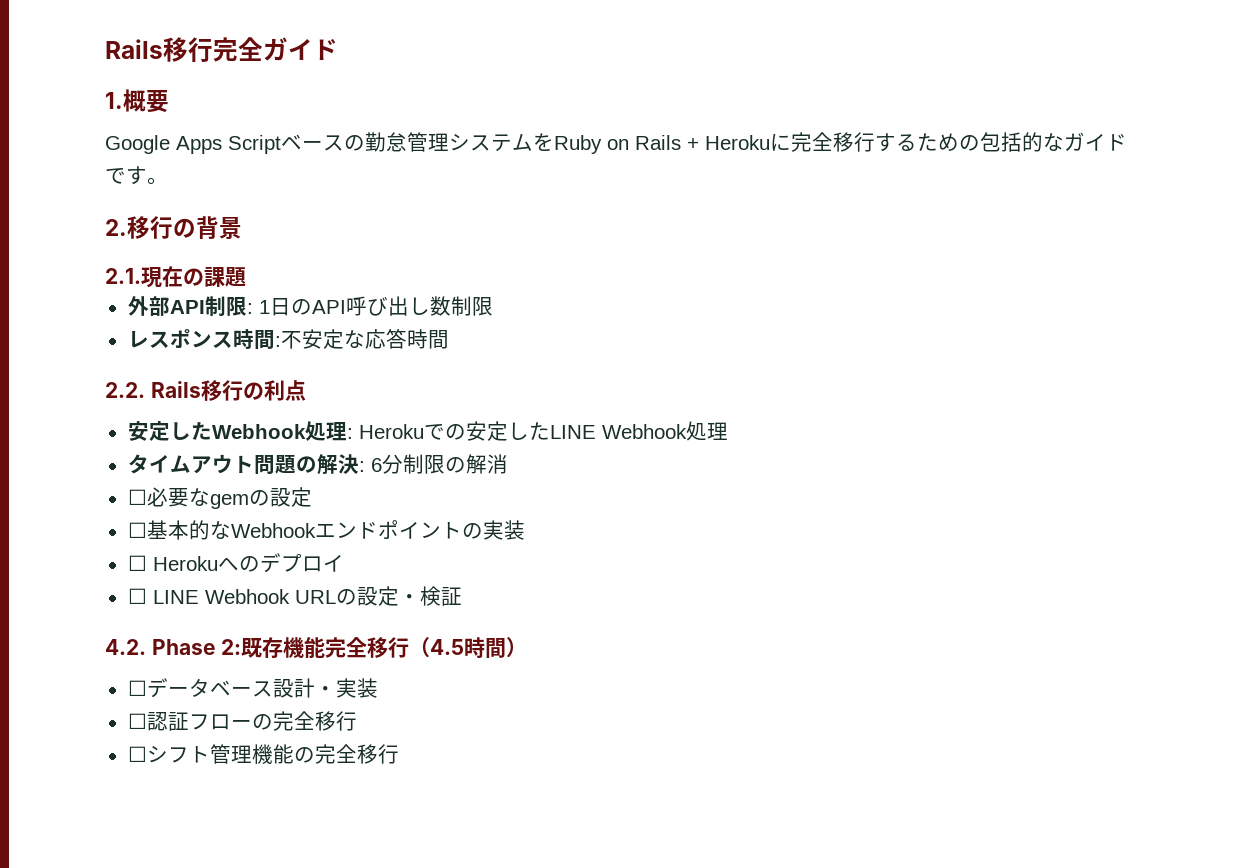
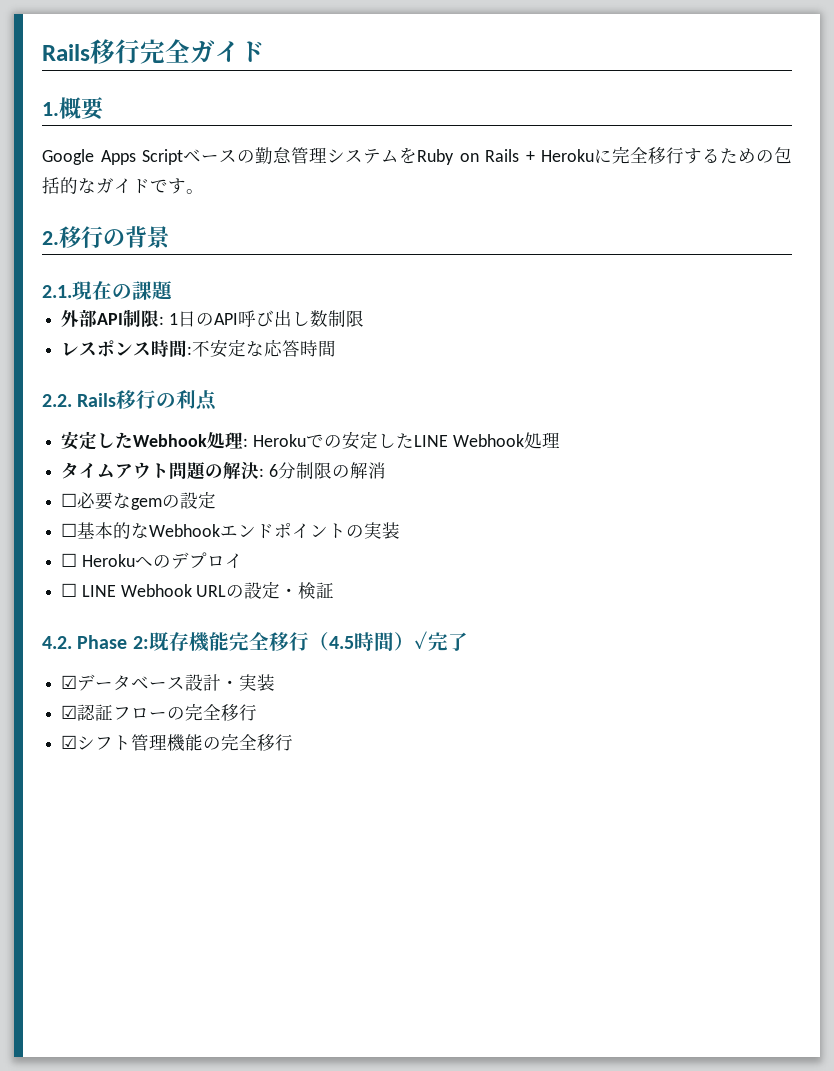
[127,680,147,696] // ☐ -> [413,631,468,651] [61,675,78,689] ✓完了 // ☑
[127,713,147,729] ☐ -> [61,705,78,719] ☑
[127,746,147,762] ☐ -> [61,735,78,749] ☑

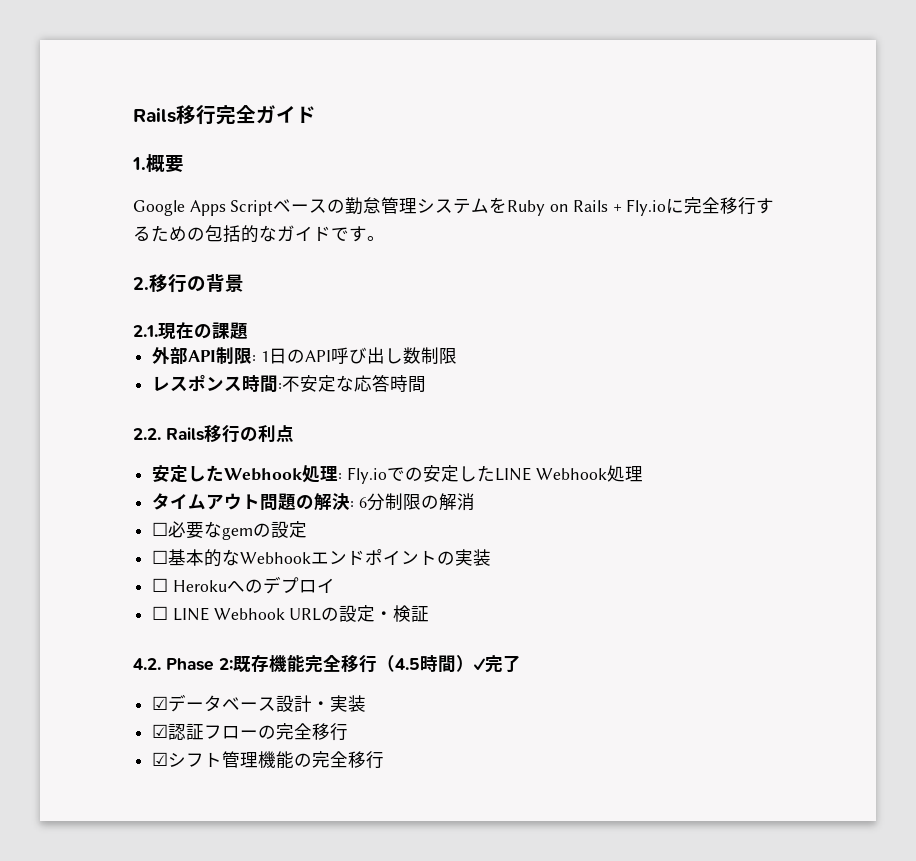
[541,149,594,162] Heroku -> [626,199,667,216] Fly.io
[252,434,306,447] Heroku -> [346,467,387,484] Fly.io

